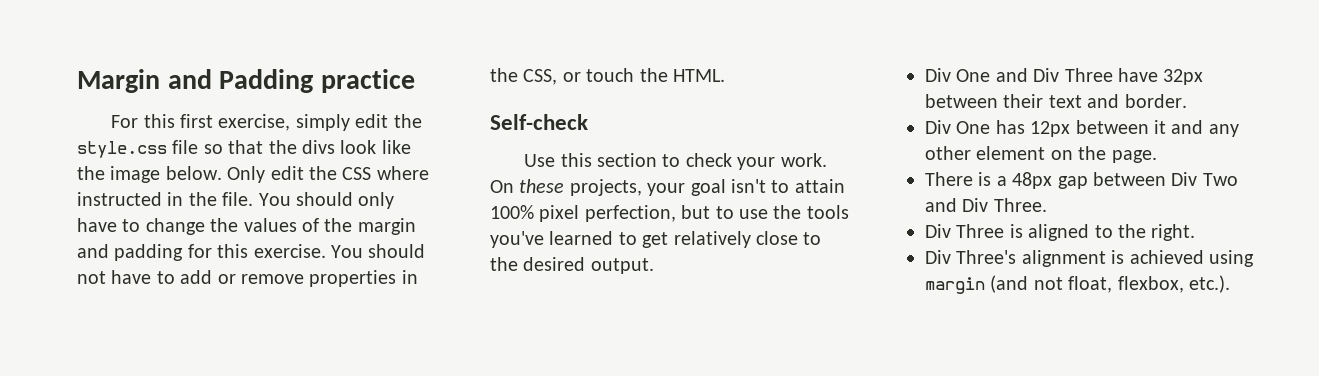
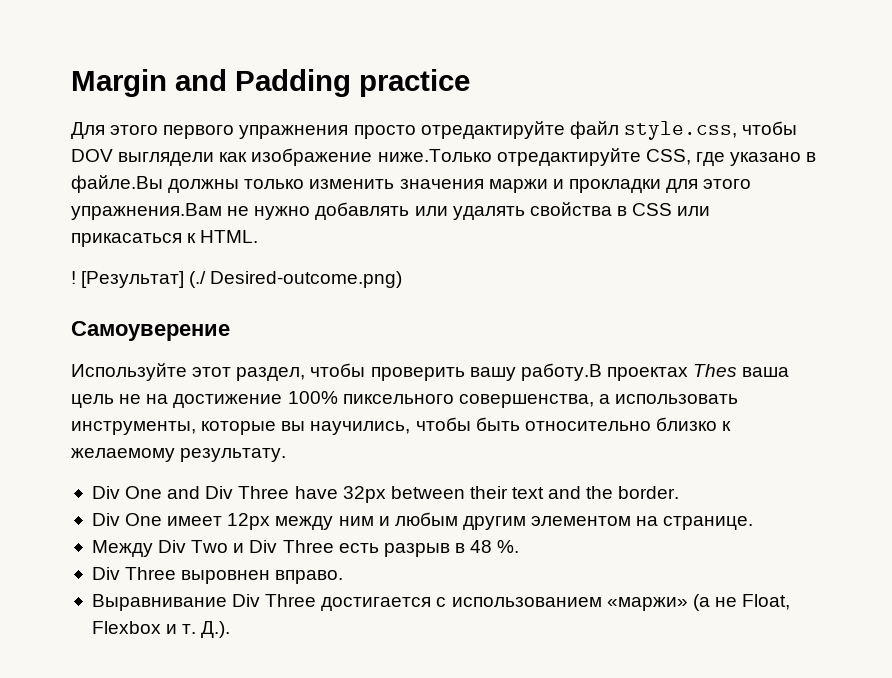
[111,114,422,131] [77,140,411,158] [77,166,429,183] [77,192,395,209] [77,218,416,235] [77,244,426,261] [77,270,418,287] [490,68,725,85] [490,114,588,130] [524,153,827,170] [490,179,845,196] [490,205,849,222] [490,231,822,248] [490,257,654,274] For this first exercise, simply edit the style.css file so that the divs look like the image below. Only edit the CSS where instructed in the file. You should only have to change the values of the margin and padding for this exercise. You should not have to add or remove properties in the CSS, or touch the HTML. // Self-check // Use this section to check your work. On these projects, your goal isn't to attain 100% pixel perfection, but to use the tools you've learned to get relatively close to the desired output. -> [71,121,798,140] [71,148,817,166] [71,175,752,193] [71,202,711,220] [71,230,259,247] [71,271,403,288] [71,321,230,341] [71,363,790,381] [71,391,739,408] [71,417,732,435] [71,448,287,462] Для этого первого упражнения просто отредактируйте файл style.css, чтобы DOV выглядели как изображение ниже.Только отредактируйте CSS, где указано в файле.Вы должны только изменить значения маржи и прокладки для этого упражнения.Вам не нужно добавлять или удалять свойства в CSS или прикасаться к HTML. // ! [Результат] (./ Desired-outcome.png) // Самоуверение // Используйте этот раздел, чтобы проверить вашу работу.В проектах Thes ваша цель не на достижение 100% пиксельного совершенства, а использовать инструменты, которые вы научились, чтобы быть относительно близко к желаемому результату.
(1120, 101) none -> [586,486,614,499] the
[995,120,1239,137] [925,146,1157,163] [925,172,1238,189] [925,198,1047,212] [925,224,1196,241] [925,250,1254,267] [925,275,1230,294] has 12px between it and any other element on the page. // There is a 48px gap between Div Two and Div Three. // Div Three is aligned to the right. // Div Three's alignment is achieved using margin (and not float, flexbox, etc.). -> [167,512,754,530] [91,540,520,557] [91,567,344,584] [91,594,791,611] [91,621,231,638] имеет 12px между ним и любым другим элементом на странице. // Между Div Two и Div Three есть разрыв в 48 %. // Div Three выровнен вправо. // Выравнивание Div Three достигается с использованием «маржи» (а не Float, Flexbox и т. Д.).

